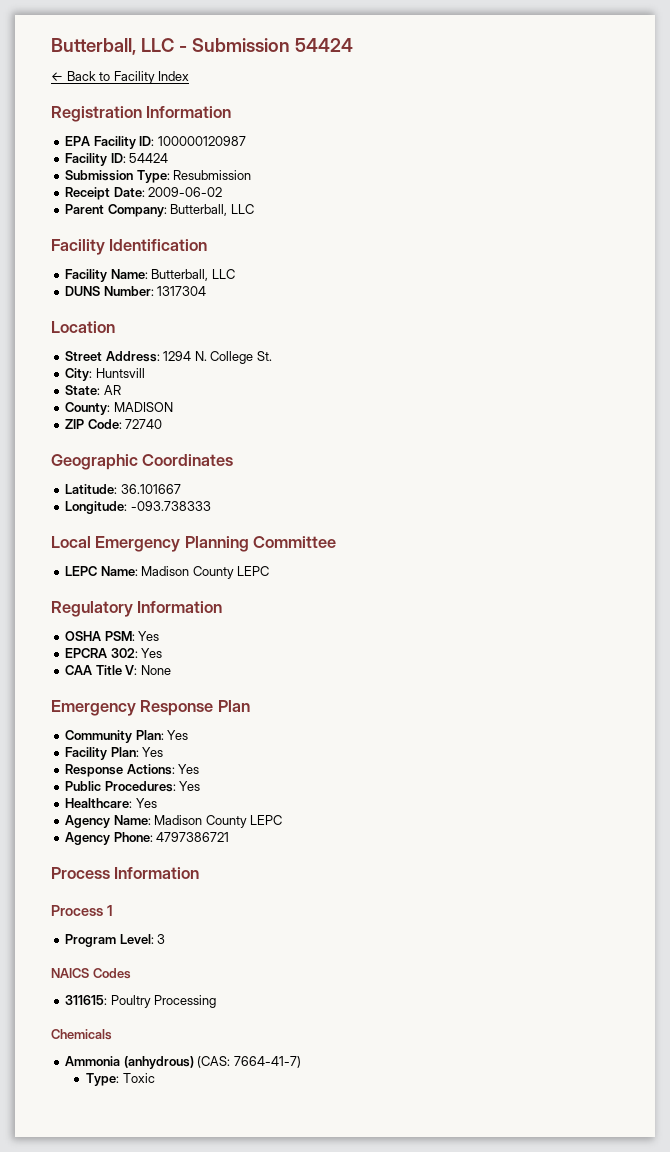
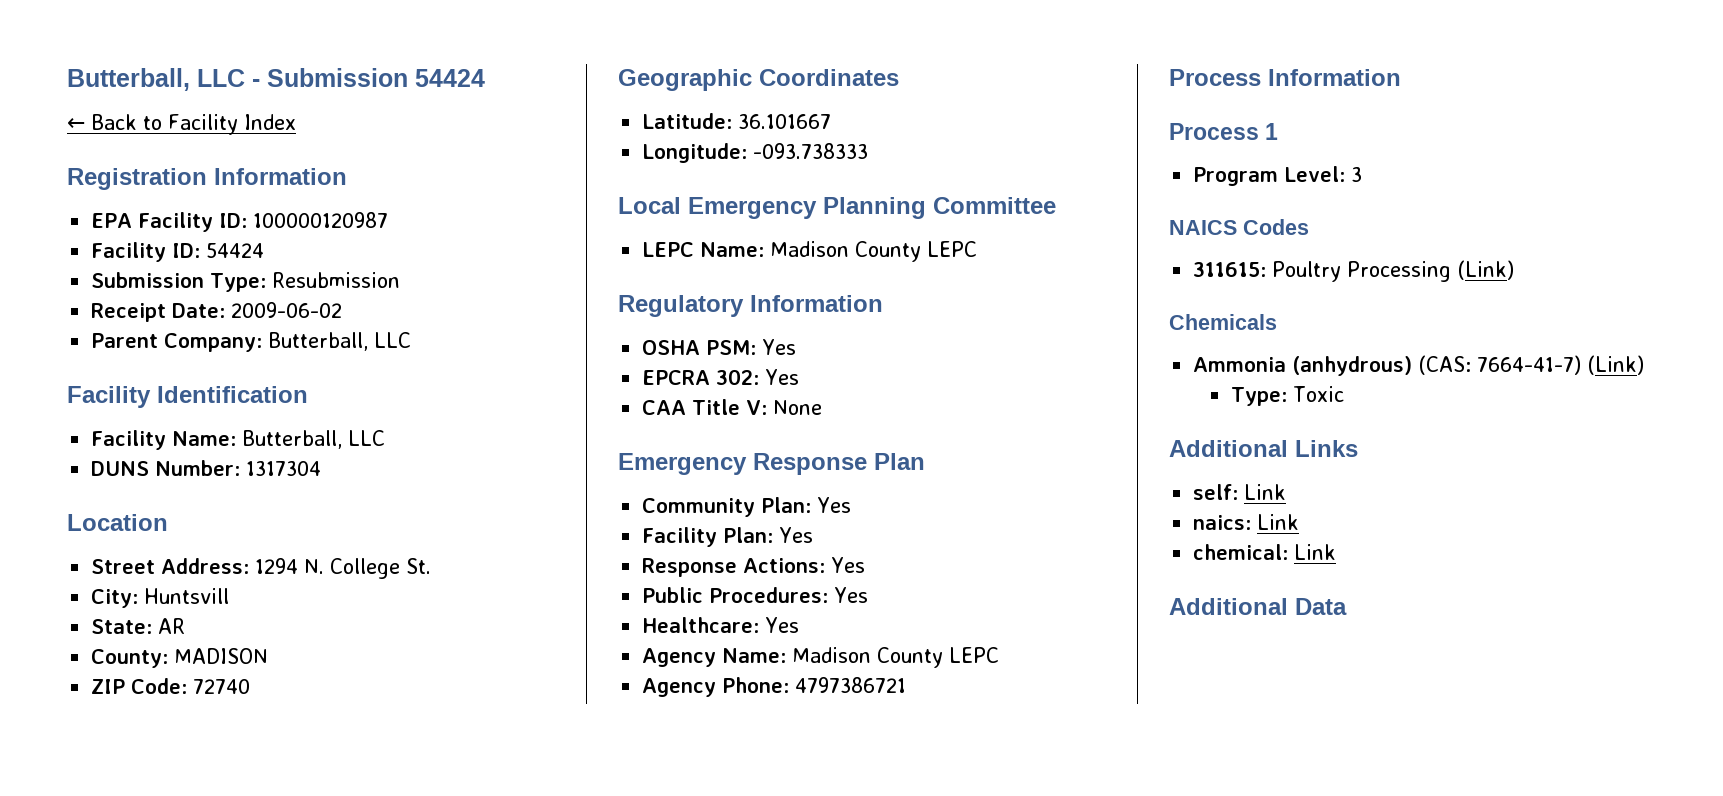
(217, 1001) none -> [1457,260,1515,280] (Link)
(301, 1062) none -> [1587,355,1645,375] (Link)
(155, 1078) none -> [1169,440,1358,457] [1193,484,1287,500] [1193,514,1300,530] [1193,544,1337,560] [1169,598,1347,615] // Additional Links // self: Link // naics: Link // chemical: Link // Additional Data

